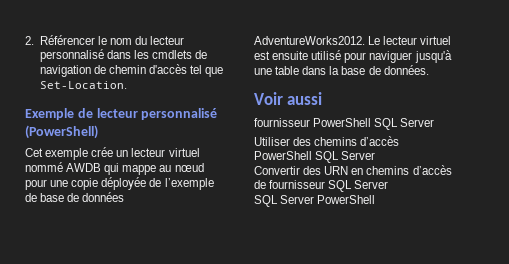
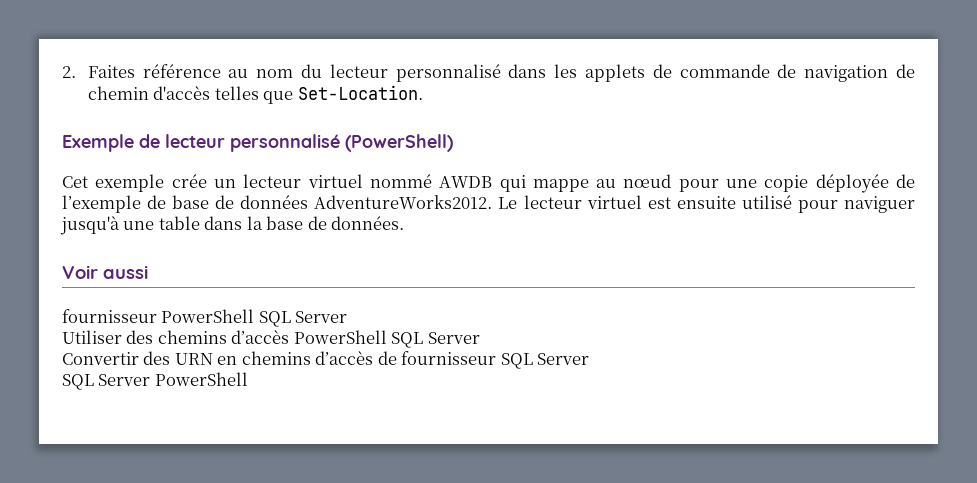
[39,35,107,45] Référencer le -> [87,64,249,78] Faites référence au
[152,50,193,59] cmdlets -> [584,64,770,82] applets de commande
[190,65,203,74] tel -> [214,86,259,100] telles

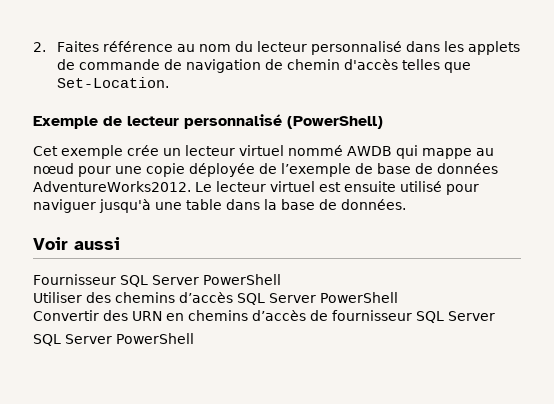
[62,309,348,327] fournisseur PowerShell SQL Server -> [33,274,281,287] Fournisseur SQL Server PowerShell
[293,330,480,348] PowerShell SQL Server -> [237,292,398,305] SQL Server PowerShell

